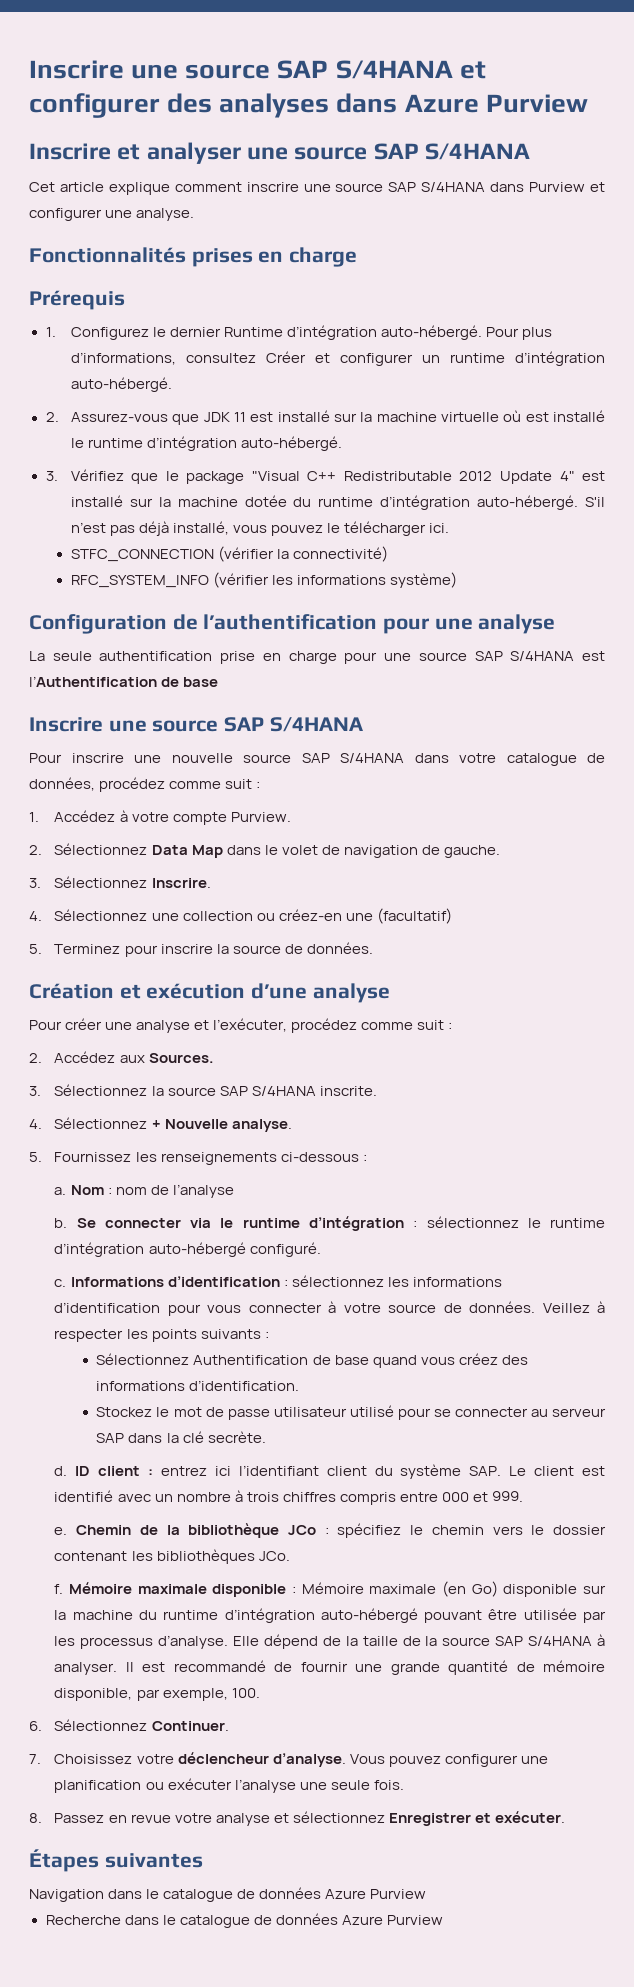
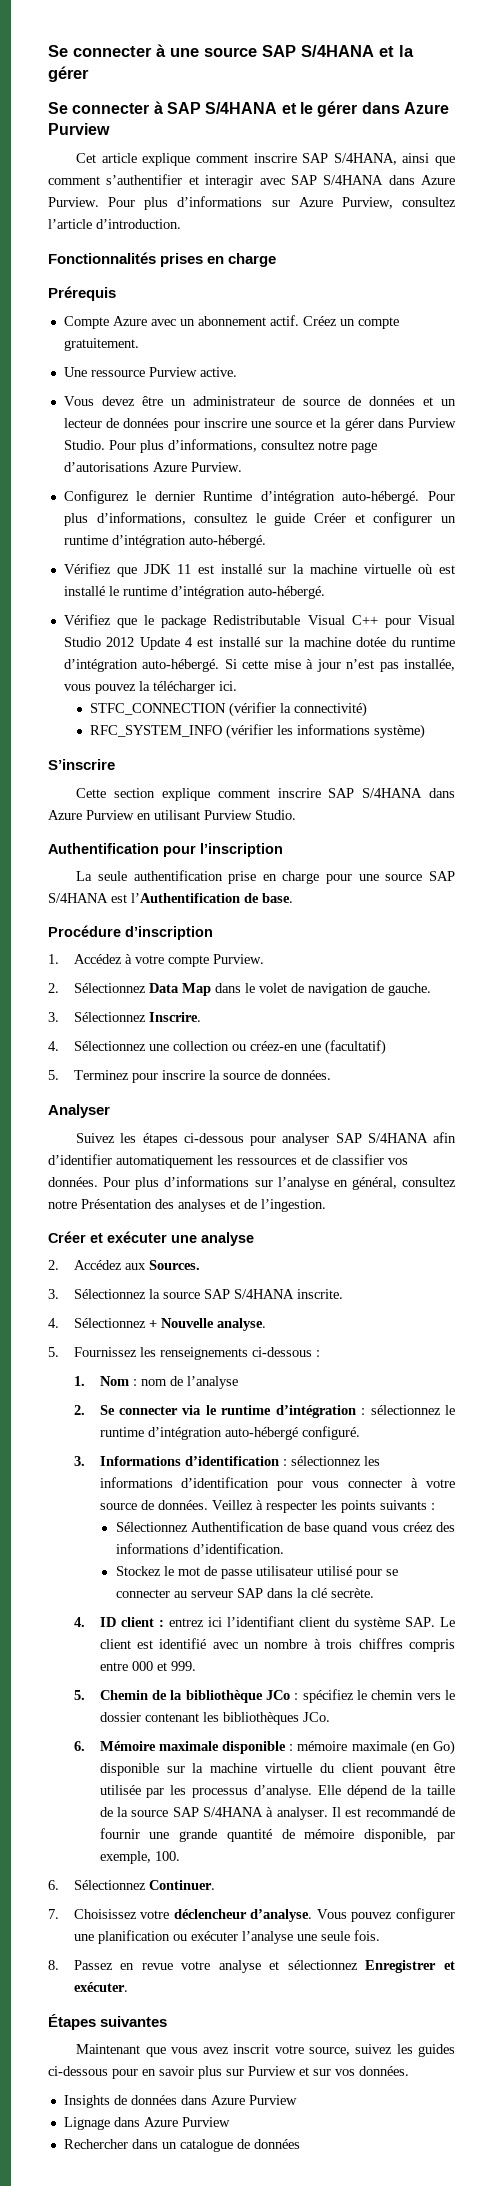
[29,60,124,79] Inscrire -> [48,44,166,57] Se connecter à
[29,93,588,118] [29,142,531,164] configurer des analyses dans Azure Purview // Inscrire et analyser une source SAP S/4HANA -> [399,45,414,57] [48,66,89,82] [48,101,449,117] [48,123,110,135] la gérer // Se connecter à SAP S/4HANA et le gérer dans Azure Purview
[303,182,606,192] [29,208,195,221] une source SAP S/4HANA dans Purview et configurer une analyse. -> [302,153,456,166] [48,174,455,188] [48,196,456,210] [48,219,181,229] SAP S/4HANA, ainsi que comment s’authentifier et interagir avec SAP S/4HANA dans Azure Purview. Pour plus d’informations sur Azure Purview, consultez l’article d’introduction.
[45,327,56,337] 1. -> [63,315,399,329] [63,338,139,351] [63,367,237,377] [63,396,456,406] [63,418,456,431] [63,439,377,453] [63,462,242,472] Compte Azure avec un abonnement actif. Créez un compte gratuitement. // Une ressource Purview active. // Vous devez être un administrateur de source de données et un lecteur de données pour inscrire une source et la gérer dans Purview Studio. Pour plus d’informations, consultez notre page d’autorisations Azure Purview. //
(256, 358) none -> [255,513,306,526] le guide
[45,412,168,422] 2. Assurez-vous -> [63,563,111,574] Vérifiez
[45,471,58,481] 3. -> (325, 592) none
[251,471,452,481] "Visual C++ Redistributable -> [213,615,456,628] [63,637,101,647] Redistributable Visual C++ pour Visual Studio
[559,471,575,481] 4" -> [185,637,194,647] 4
[585,497,605,507] [70,521,230,536] S'il n’est pas déjà installé, -> [224,659,455,672] Si cette mise à jour n’est pas installée,
[327,523,341,533] le -> [138,681,150,691] la
[29,614,556,634] Configuration de l’authentification pour une analyse -> [48,759,115,770] [76,788,455,801] [48,810,296,820] [48,843,283,857] S’inscrire // Cette section explique comment inscrire SAP S/4HANA dans Azure Purview en utilisant Purview Studio. // Authentification pour l’inscription
[183,677,219,687] [29,717,363,732] [29,753,605,766] [29,777,261,792] base // Inscrire une source SAP S/4HANA // Pour inscrire une nouvelle source SAP S/4HANA dans votre catalogue de données, procédez comme suit : -> [262,893,293,903] [48,925,213,940] base. // Procédure d’inscription
[29,983,390,1003] [29,1018,453,1033] Création et exécution d’une analyse // Pour créer une analyse et l’exécuter, procédez comme suit : -> [48,1104,110,1118] [76,1132,457,1146] [48,1154,408,1168] [48,1176,456,1190] [48,1199,326,1212] [48,1231,254,1246] Analyser // Suivez les étapes ci-dessous pour analyser SAP S/4HANA afin d’identifier automatiquement les ressources et de classifier vos données. Pour plus d’informations sur l’analyse en général, consultez notre Présentation des analyses et de l’ingestion. // Créer et exécuter une analyse
[54,1187,67,1195] a. -> [73,1376,85,1386] 1.
[54,1218,68,1228] b. -> [73,1405,85,1415] 2.
[54,1279,67,1287] c. -> [73,1456,85,1466] 3.
[54,1466,68,1476] d. -> [73,1617,85,1627] 4.
[54,1527,68,1535] e. -> [73,1690,85,1700] 5.
[54,1584,64,1594] f. -> [73,1741,85,1751] 6.
[301,1582,364,1594] Mémoire -> [297,1741,348,1751] mémoire
[139,1608,418,1623] du runtime d’intégration auto-hébergé -> [265,1763,374,1773] virtuelle du client
[29,1887,427,1902] [45,1913,443,1928] Navigation dans le catalogue de données Azure Purview // Recherche dans le catalogue de données Azure Purview -> [76,2044,455,2057] [48,2066,409,2079] [63,2095,297,2108] [63,2117,230,2130] [63,2139,300,2152] Maintenant que vous avez inscrit votre source, suivez les guides ci-dessous pour en savoir plus sur Purview et sur vos données. // Insights de données dans Azure Purview // Lignage dans Azure Purview // Rechercher dans un catalogue de données

